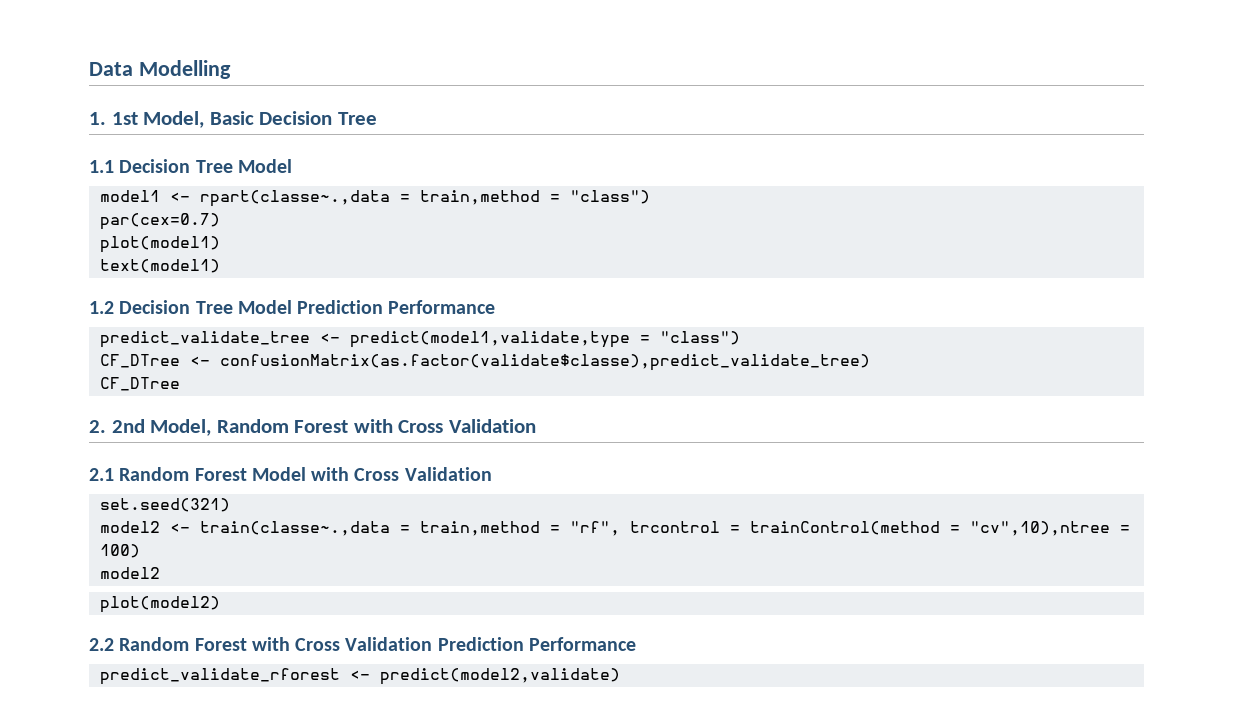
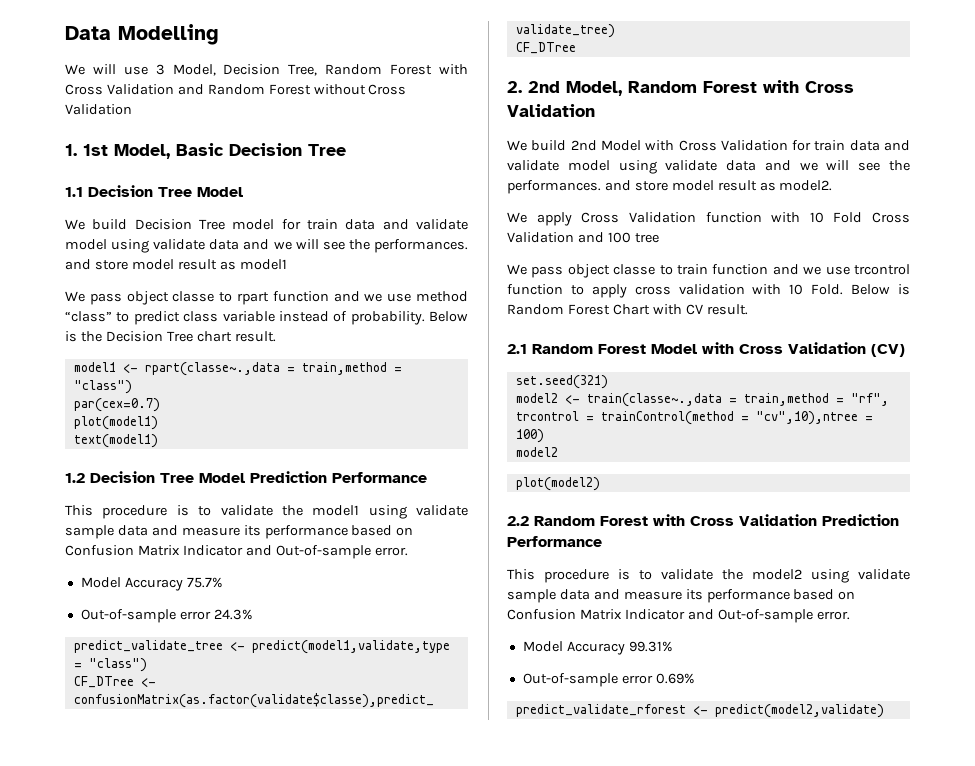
(231, 69) none -> [65,64,469,76] [65,84,407,95] [65,104,132,115] // We will use 3 Model, Decision Tree, Random Forest with Cross Validation and Random Forest without Cross Validation
(292, 166) none -> [65,219,468,230] [65,239,468,253] [65,259,287,270] [65,291,469,305] [65,311,468,325] [65,331,276,342] // We build Decision Tree model for train data and validate model using validate data and we will see the performances. and store model result as model1 // We pass object classe to rpart function and we use method “class” to predict class variable instead of probability. Below is the Decision Tree chart result.
(496, 307) none -> [65,505,468,519] [65,525,414,539] [65,545,408,559] [80,577,223,591] [80,609,253,623] // This procedure is to validate the model1 using validate sample data and measure its performance based on Confusion Matrix Indicator and Out-of-sample error. // Model Accuracy 75.7% // Out-of-sample error 24.3%
(536, 426) none -> [507,140,911,151] [507,160,910,174] [507,180,833,194] [507,212,910,226] [507,232,659,243] [507,264,910,278] [507,284,911,298] [507,304,748,315] // We build 2nd Model with Cross Validation for train data and validate model using validate data and we will see the performances. and store model result as model2. // We apply Cross Validation function with 10 Fold Cross Validation and 100 tree // We pass object classe to train function and we use trcontrol function to apply cross validation with 10 Fold. Below is Random Forest Chart with CV result.
(492, 474) none -> [871,344,905,357] (CV)
(636, 644) none -> [507,569,910,583] [507,589,856,603] [507,609,850,623] [522,641,673,655] [522,673,695,687] // This procedure is to validate the model2 using validate sample data and measure its performance based on Confusion Matrix Indicator and Out-of-sample error. // Model Accuracy 99.31% // Out-of-sample error 0.69%

